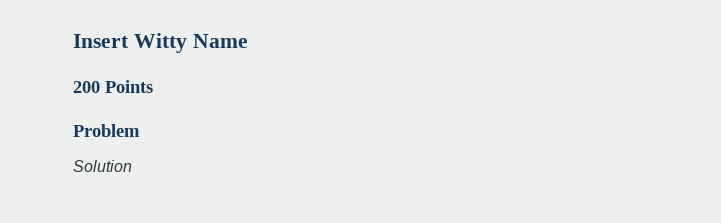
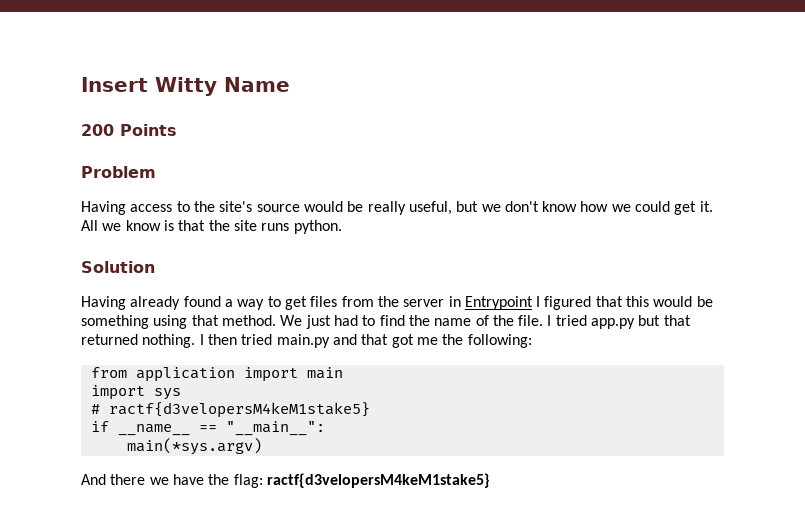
[73,160,132,172] Solution -> [81,201,713,215] [81,220,342,234] [81,261,155,273] [81,296,713,310] [81,315,691,329] [81,334,532,348] [90,367,343,382] [90,385,181,400] [90,402,370,418] [90,421,325,436] [126,438,262,455] [81,473,490,488] Having access to the site's source would be really useful, but we don't know how we could get it. All we know is that the site runs python. // Solution // Having already found a way to get files from the server in Entrypoint I figured that this would be something using that method. We just had to find the name of the file. I tried app.py but that returned nothing. I then tried main.py and that got me the following: // from application import main // import sys // # ractf{d3velopersM4keM1stake5} // if __name__ == "__main__": // main(*sys.argv) // And there we have the flag: ractf{d3velopersM4keM1stake5}

